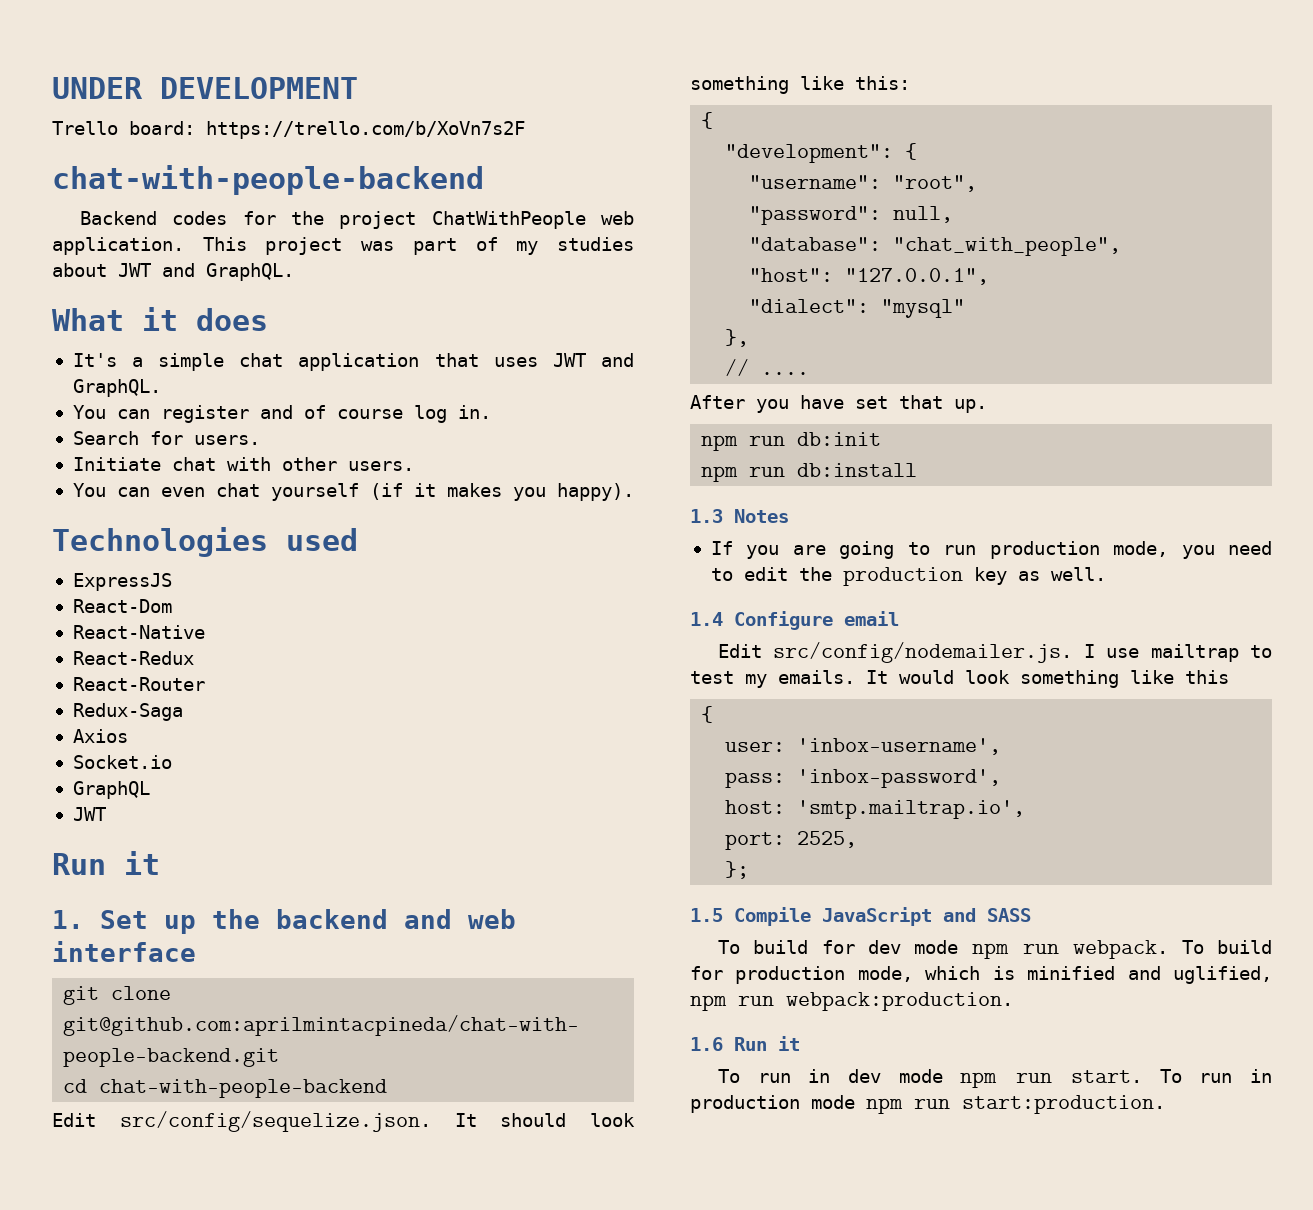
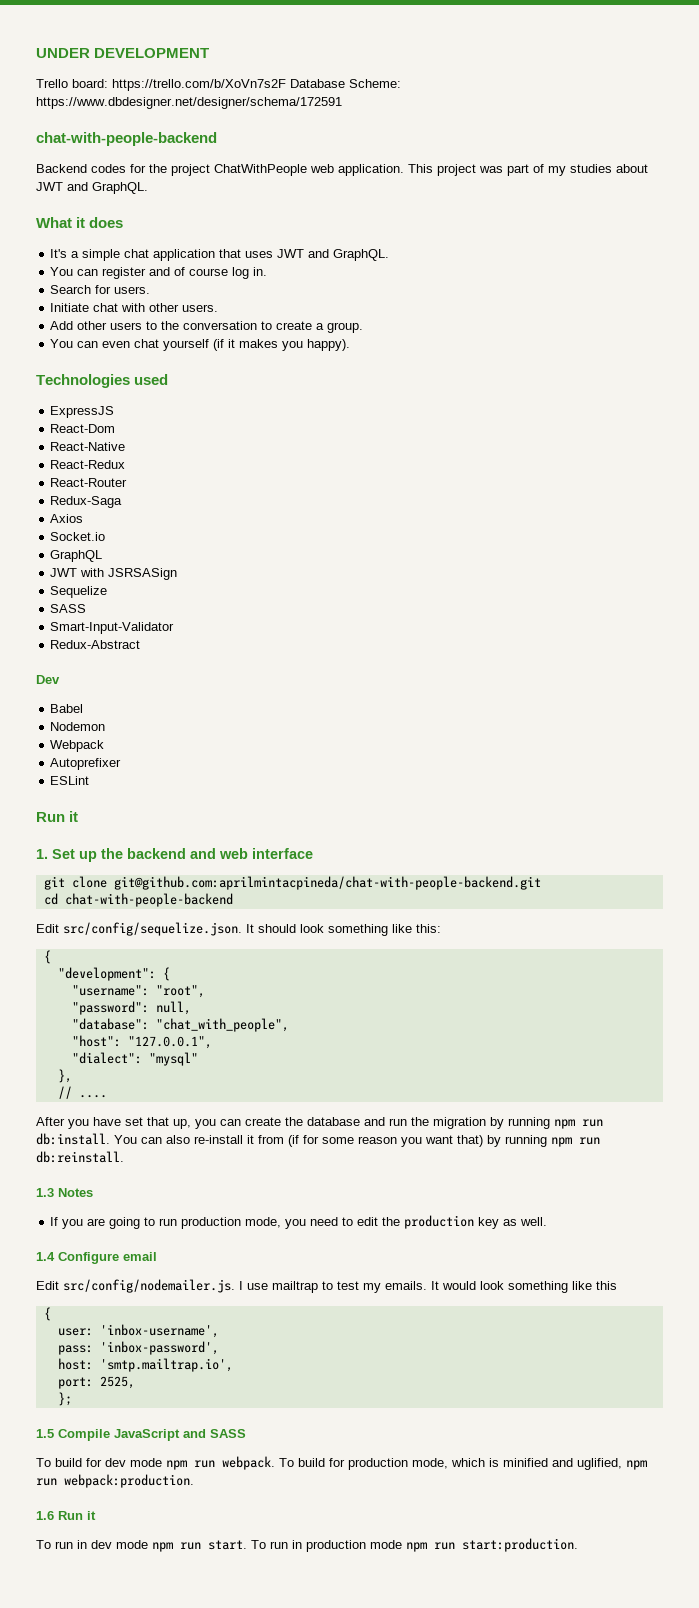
(525, 130) none -> [290,79,401,88] [36,97,342,109] Database Scheme: https://www.dbdesigner.net/designer/schema/172591
(414, 466) none -> [50,321,364,333] // Add other users to the conversation to create a group.
(106, 814) none -> [80,568,178,580] [50,586,108,598] [50,604,87,613] [50,622,175,634] [50,640,141,649] [36,675,60,684] [50,704,84,713] [50,722,106,731] [50,740,105,752] [50,758,122,770] [50,776,90,785] with JSRSASign // Sequelize // SASS // Smart-Input-Validator // Redux-Abstract // Dev // Babel // Nodemon // Webpack // Autoprefixer // ESLint
[954,399,987,413] [701,432,882,451] [701,463,918,482] up. // npm run db:init // npm run db:install -> [173,1117,603,1129] [36,1133,600,1147] [36,1151,124,1163] up, you can create the database and run the migration by running npm run db:install. You can also re-install it from (if for some reason you want that) by running npm run db:reinstall.

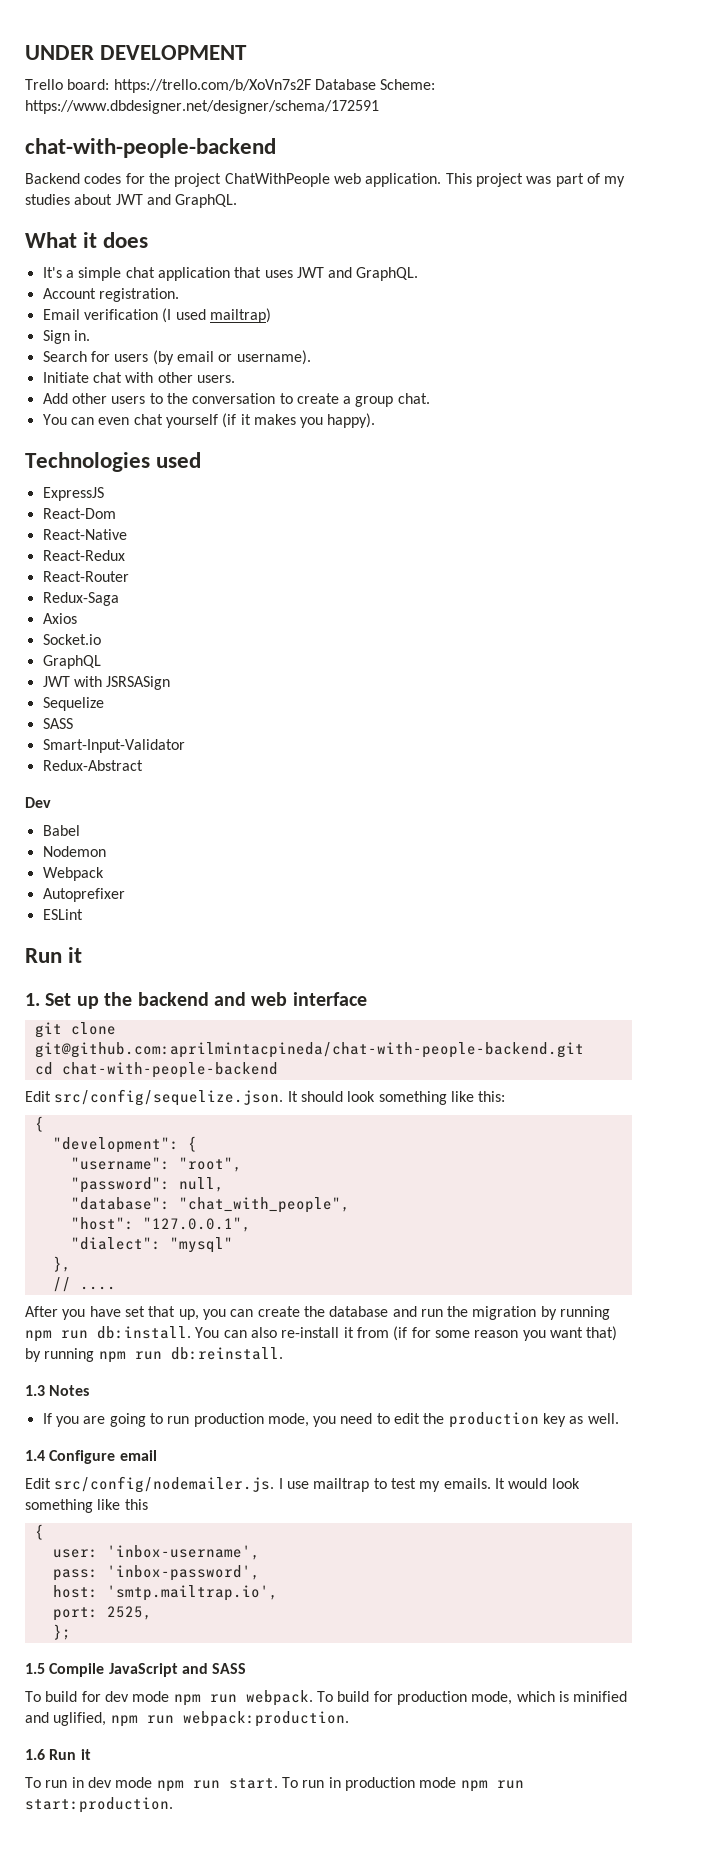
[50,267,268,279] [50,285,151,294] You can register and of course log in. // Search for users. -> [42,288,179,302] [42,308,271,323] [42,330,90,344] [42,350,311,365] Account registration. // Email verification (I used mailtrap) // Sign in. // Search for users (by email or username).
[327,322,364,333] group. -> [355,393,430,407] group chat.

